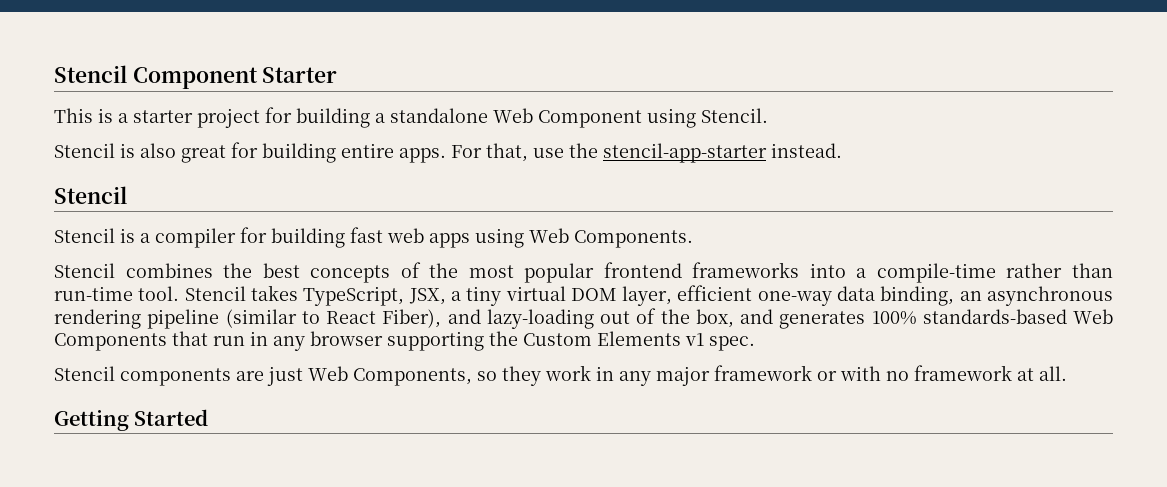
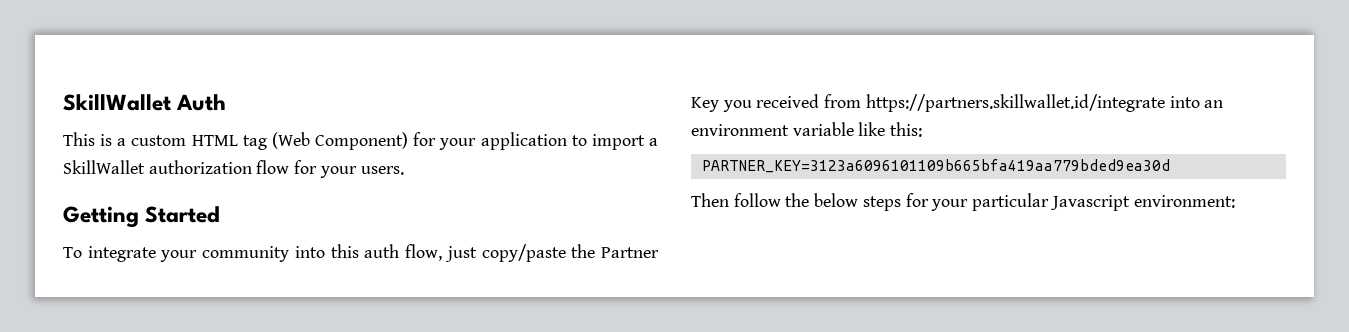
[54,65,338,89] Stencil Component Starter -> [63,94,227,111] SkillWallet Auth
[133,107,768,128] [54,142,842,163] [54,186,127,204] [54,227,693,248] [54,262,1113,283] [54,285,1113,306] [54,308,1113,329] [54,331,755,351] [54,365,1067,386] [54,409,209,431] starter project for building a standalone Web Component using Stencil. // Stencil is also great for building entire apps. For that, use the stencil-app-starter instead. // Stencil // Stencil is a compiler for building fast web apps using Web Components. // Stencil combines the best concepts of the most popular frontend frameworks into a compile-time rather than run-time tool. Stencil takes TypeScript, JSX, a tiny virtual DOM layer, efficient one-way data binding, an asynchronous rendering pipeline (similar to React Fiber), and lazy-loading out of the box, and generates 100% standards-based Web Components that run in any browser supporting the Custom Elements v1 spec. // Stencil components are just Web Components, so they work in any major framework or with no framework at all. // Getting Started -> [131,132,658,150] [63,160,404,178] [63,206,221,228] [63,244,660,262] [691,94,1224,112] [691,122,923,137] [701,159,1170,173] [691,193,1235,211] custom HTML tag (Web Component) for your application to import a SkillWallet authorization flow for your users. // Getting Started // To integrate your community into this auth flow, just copy/paste the Partner Key you received from https://partners.skillwallet.id/integrate into an environment variable like this: // PARTNER_KEY=3123a6096101109b665bfa419aa779bded9ea30d // Then follow the below steps for your particular Javascript environment:

